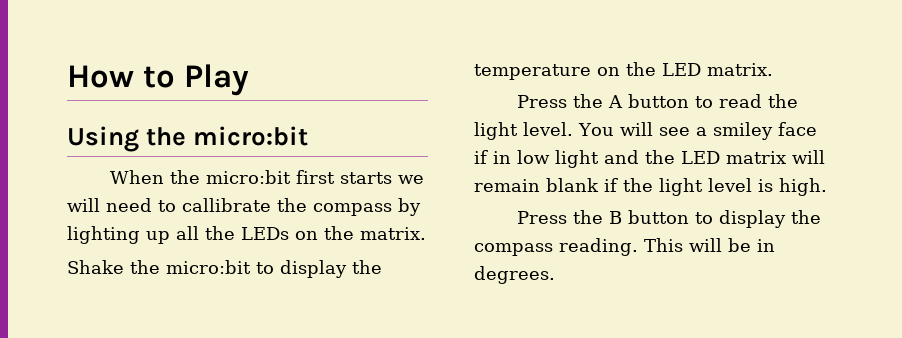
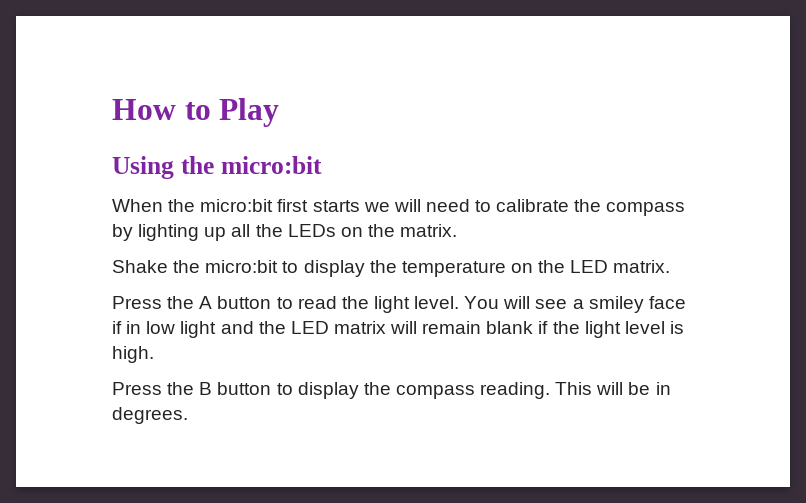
[182,198,271,212] callibrate -> [496,199,570,212] calibrate

